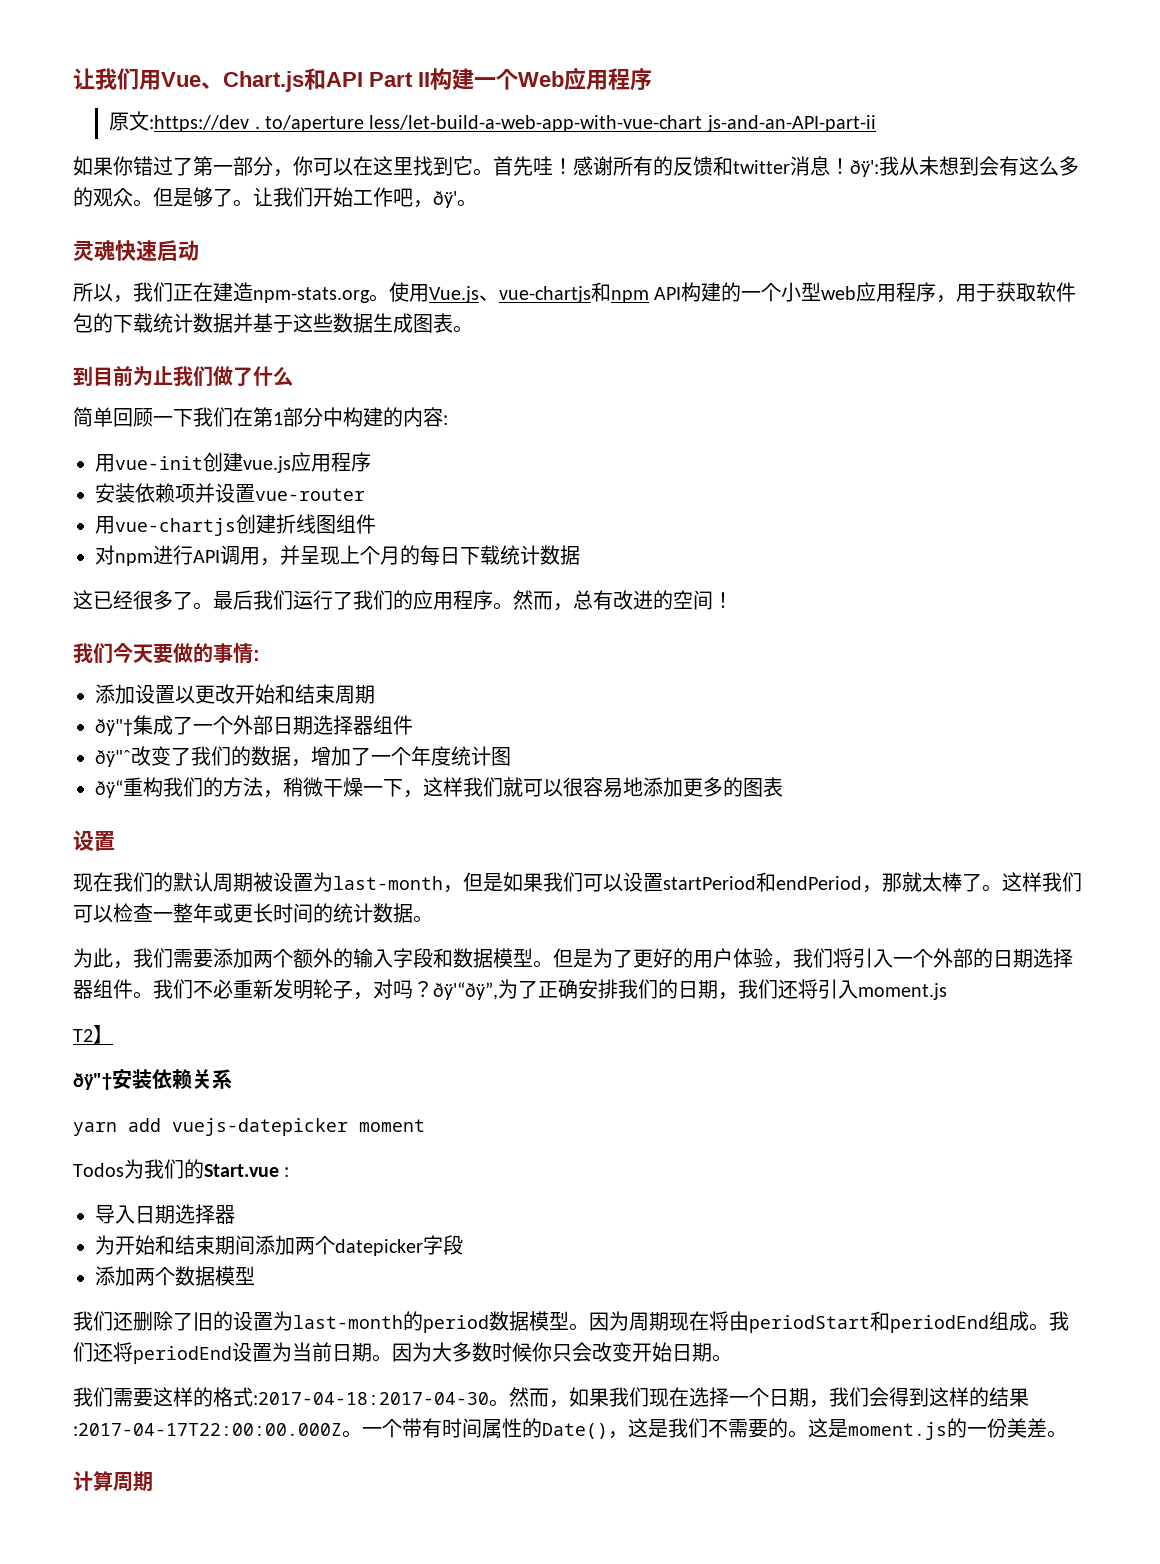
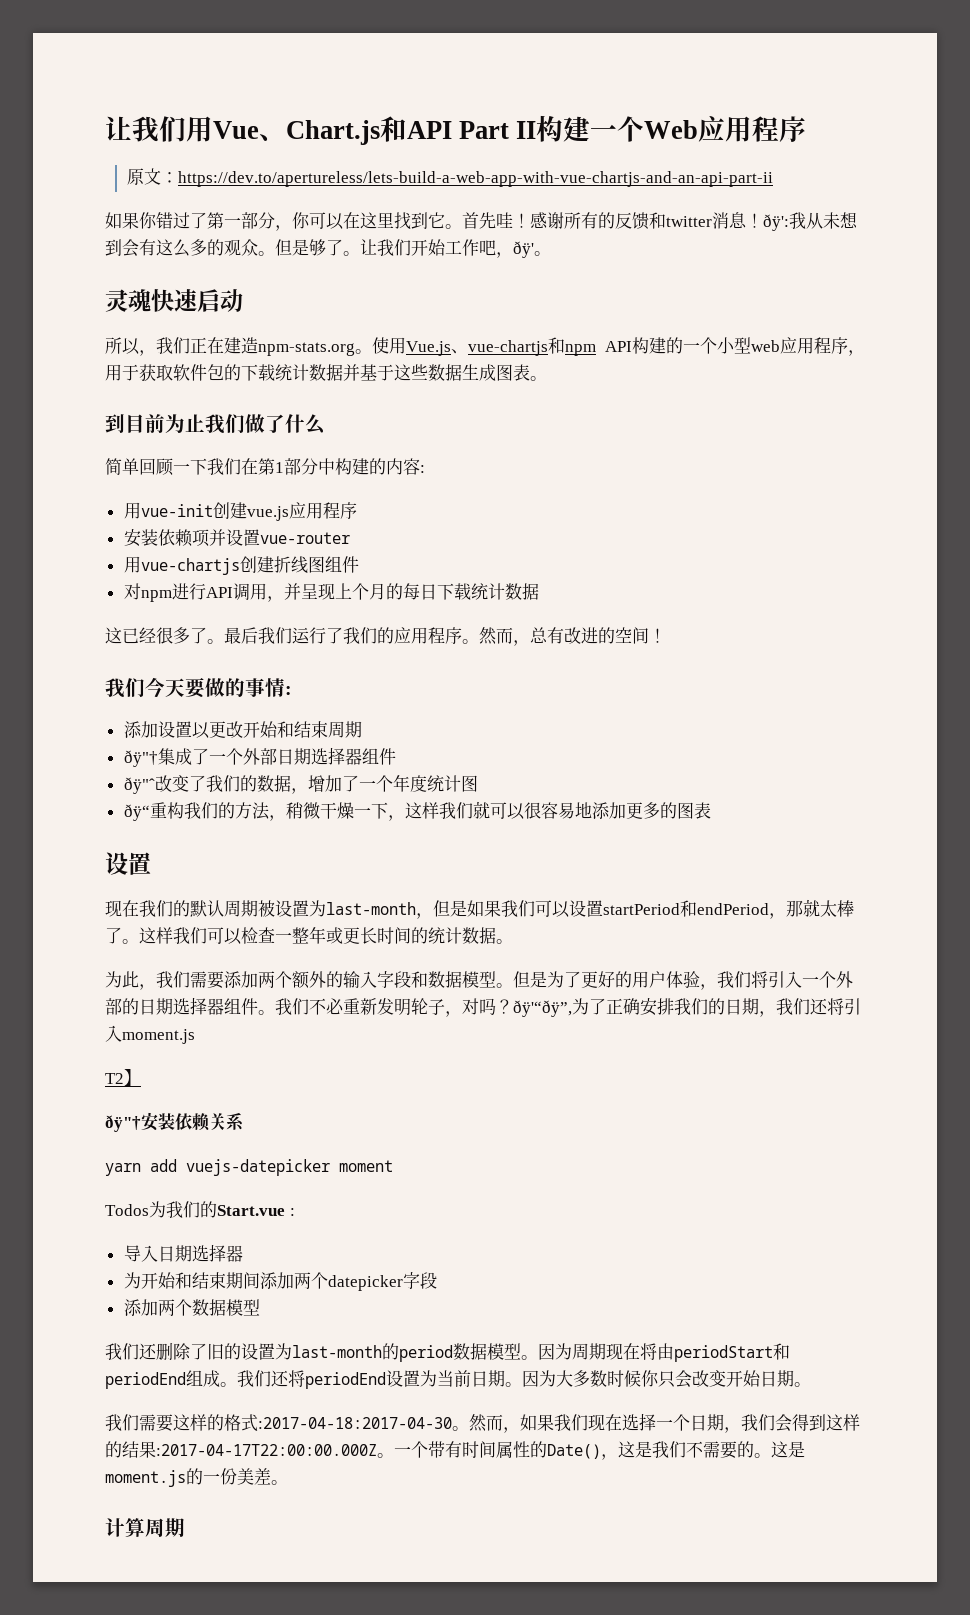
[149,115,876,132] :https://dev . to/aperture less/let-build-a-web-app-with-vue-chart js-and-an-API-part-ii -> [160,171,773,187] ：https://dev.to/apertureless/lets-build-a-web-app-with-vue-chartjs-and-an-api-part-ii

